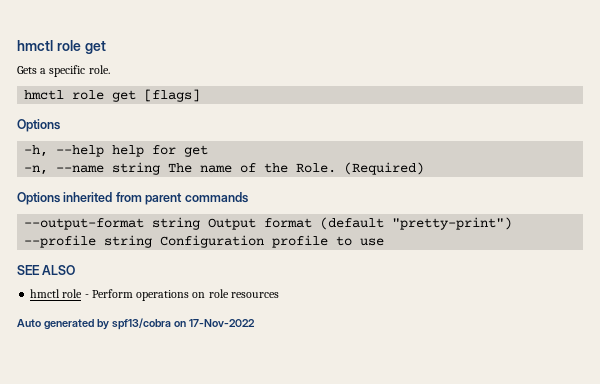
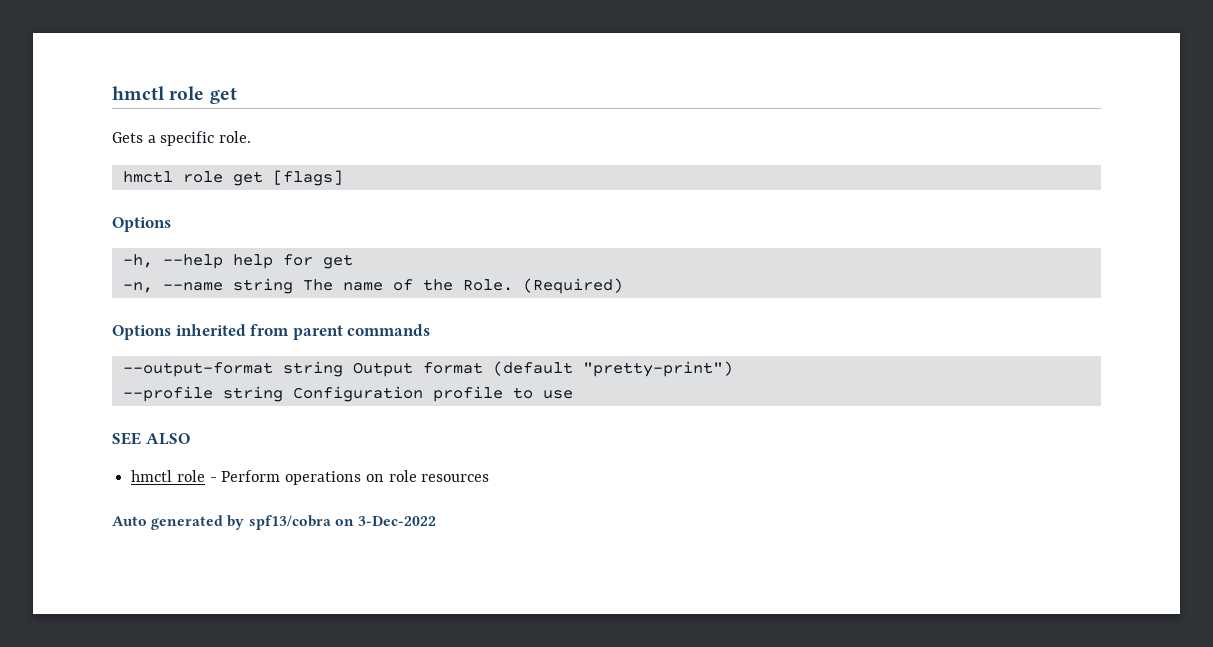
[188,319,255,327] 17-Nov-2022 -> [357,516,436,526] 3-Dec-2022

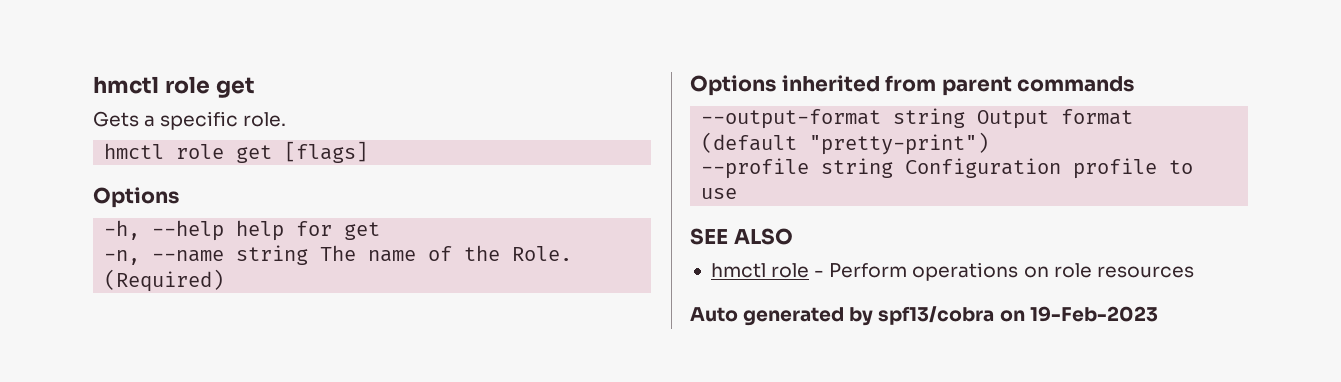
[357,516,436,526] 3-Dec-2022 -> [1029,306,1158,322] 19-Feb-2023

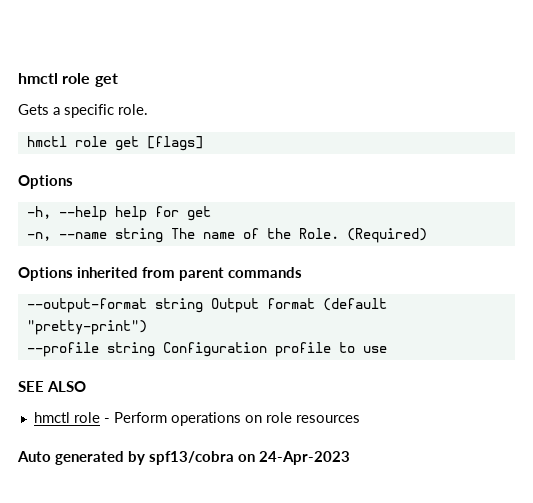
[1029,306,1158,322] 19-Feb-2023 -> [259,451,350,465] 24-Apr-2023

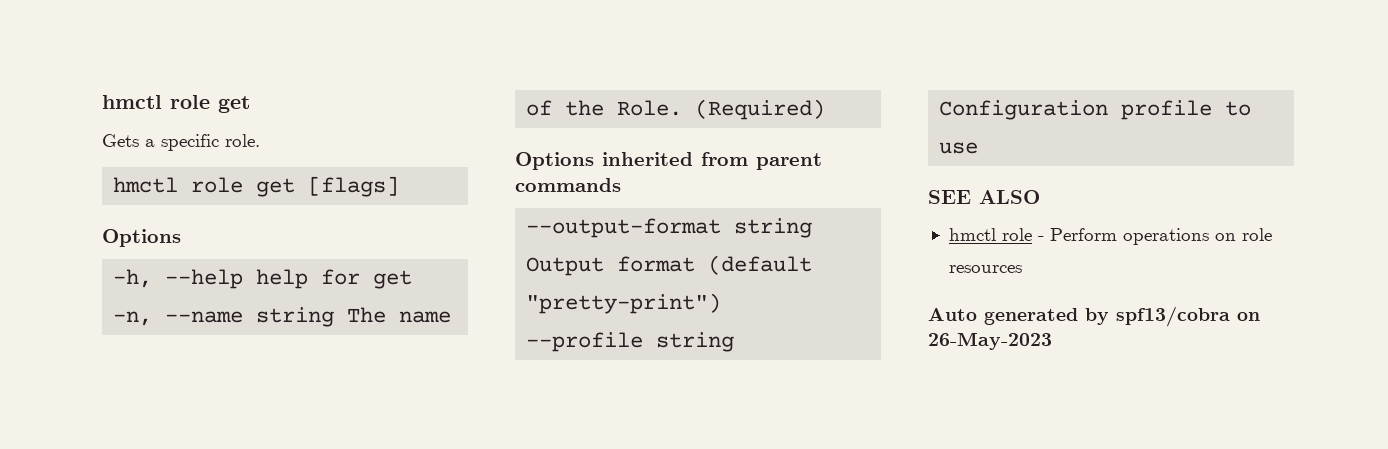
[259,451,350,465] 24-Apr-2023 -> [928,332,1052,350] 26-May-2023

